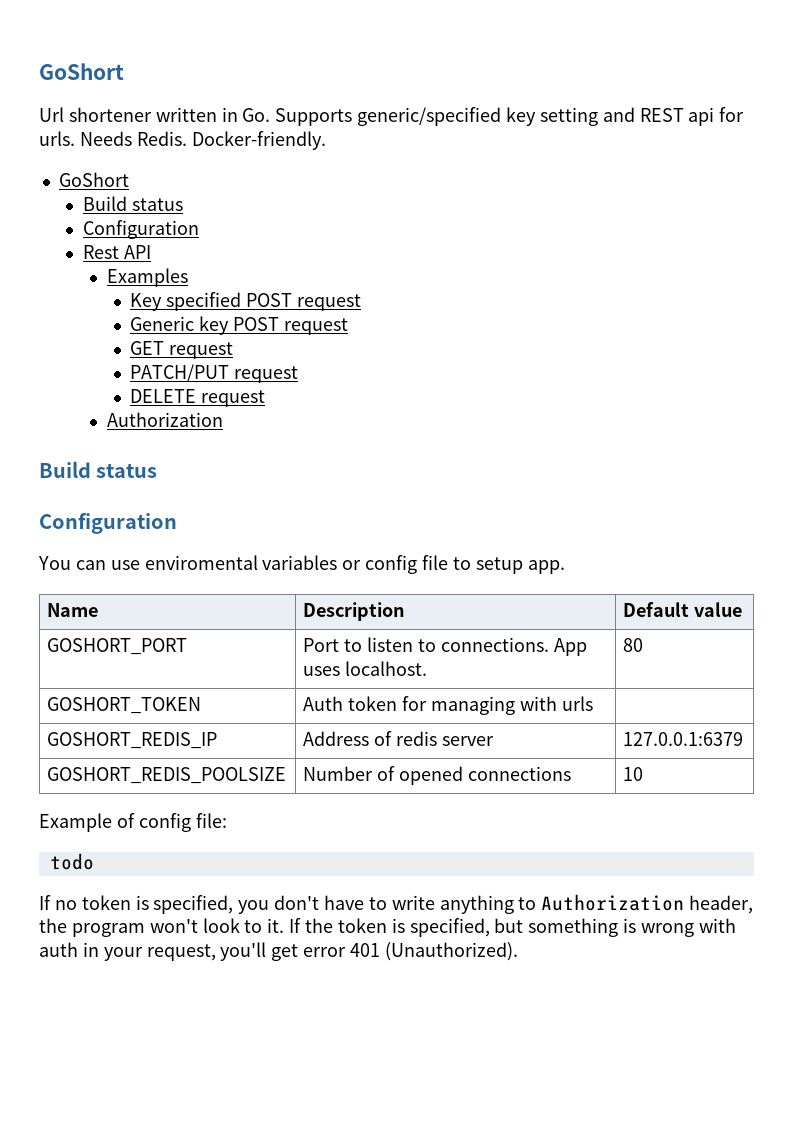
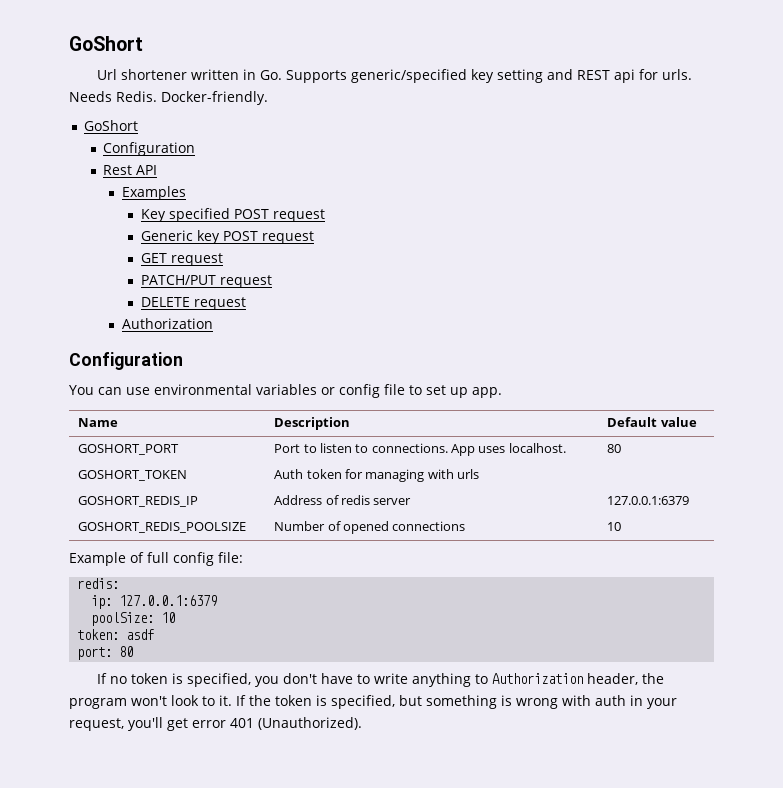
[82,196,183,211] // Build status -> (139, 125) none
[39,461,158,478] // Build status -> (214, 323) none
[144,555,258,570] enviromental -> [154,384,252,395] environmental
[475,557,523,574] setup -> [426,385,468,398] set up
(135, 820) none -> [147,552,169,563] full
[49,853,94,870] todo -> [77,578,120,589] [91,595,218,609] [91,612,176,626] [77,629,155,640] [77,646,134,660] redis: // ip: 127.0.0.1:6379 // poolSize: 10 // token: asdf // port: 80

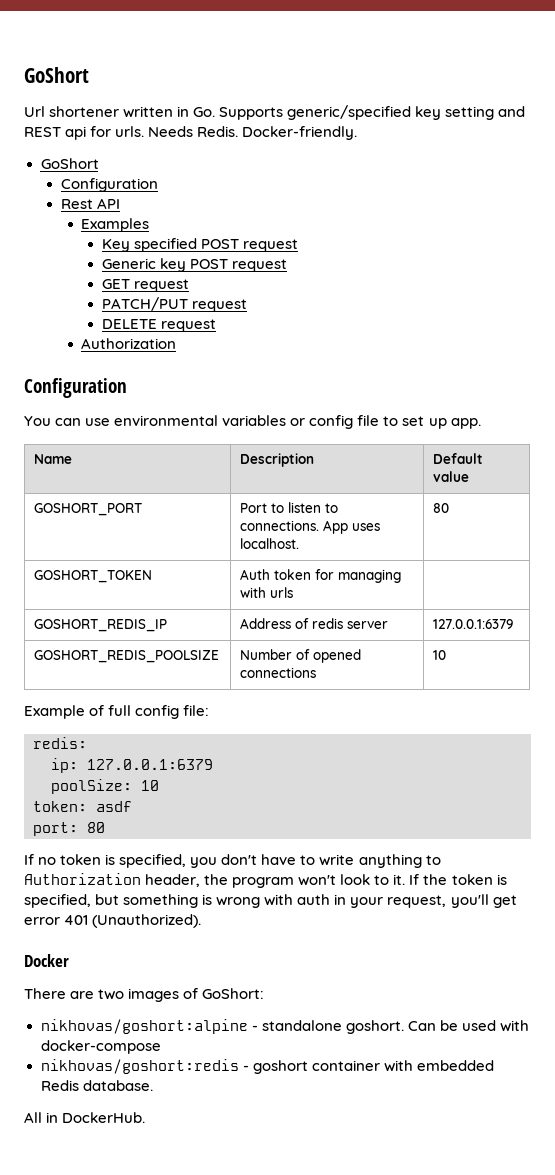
(362, 723) none -> [24,954,69,967] [24,988,265,1002] [40,1019,529,1034] [40,1040,161,1054] [40,1059,494,1074] [40,1080,153,1091] [24,1112,146,1123] // Docker // There are two images of GoShort: // nikhovas/goshort:alpine - standalone goshort. Can be used with docker-compose // nikhovas/goshort:redis - goshort container with embedded Redis database. // All in DockerHub.

